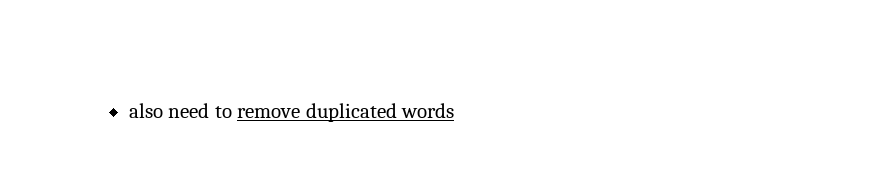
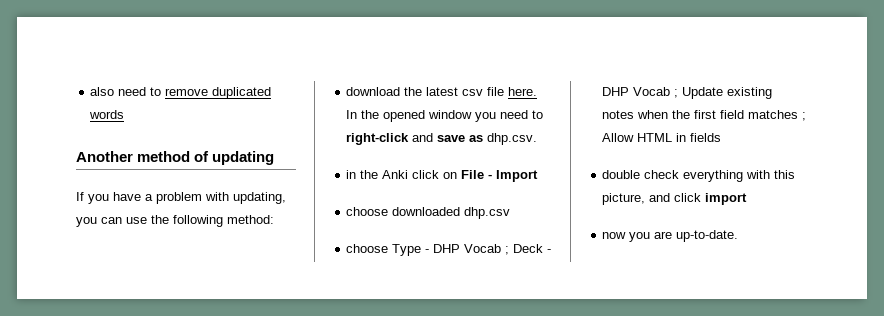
(455, 110) none -> [76,151,275,165] [76,192,286,204] [76,215,274,227] [346,87,538,96] [346,110,544,122] [346,133,538,145] [346,170,539,182] [346,207,511,219] [346,244,552,256] [602,87,773,99] [602,110,807,121] [602,133,722,142] [602,170,796,182] [602,193,748,205] [602,230,739,242] // Another method of updating // If you have a problem with updating, you can use the following method: // download the latest csv file here. In the opened window you need to right-click and save as dhp.csv. // in the Anki click on File - Import // choose downloaded dhp.csv // choose Type - DHP Vocab ; Deck - DHP Vocab ; Update existing notes when the first field matches ; Allow HTML in fields // double check everything with this picture, and click import // now you are up-to-date.

